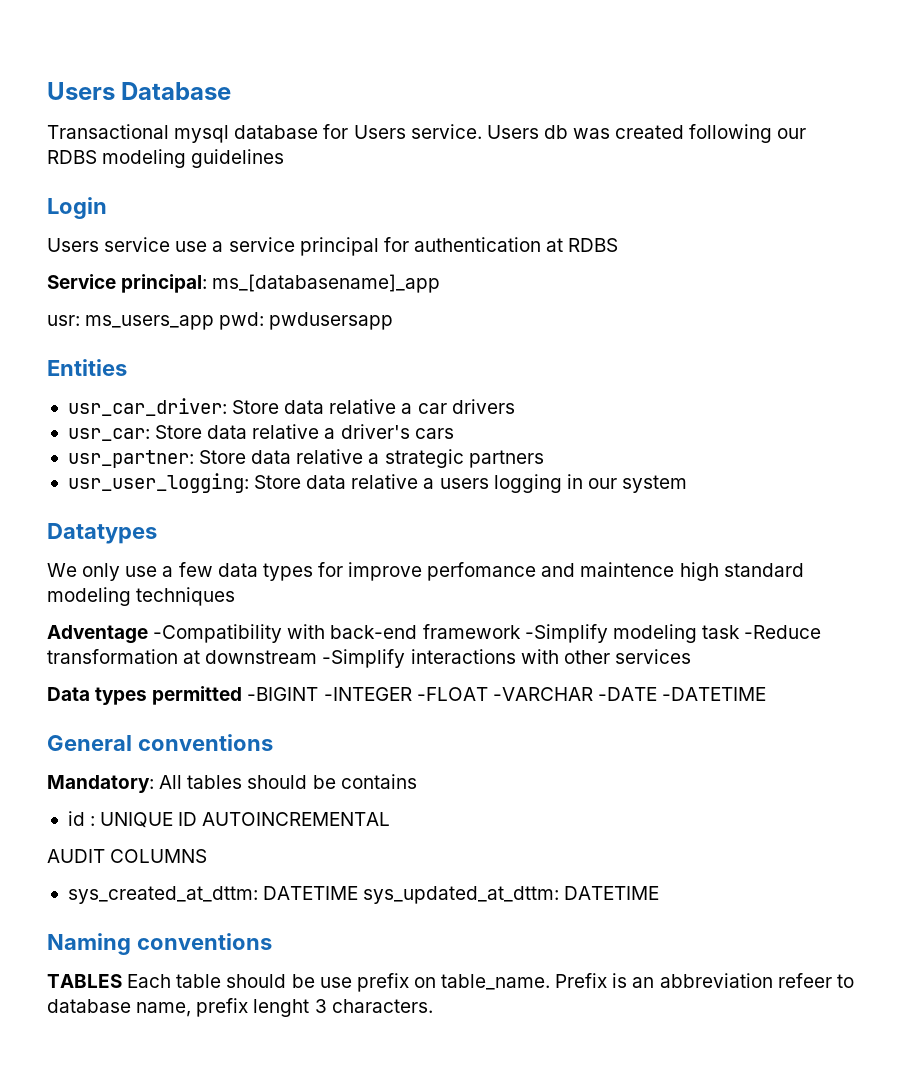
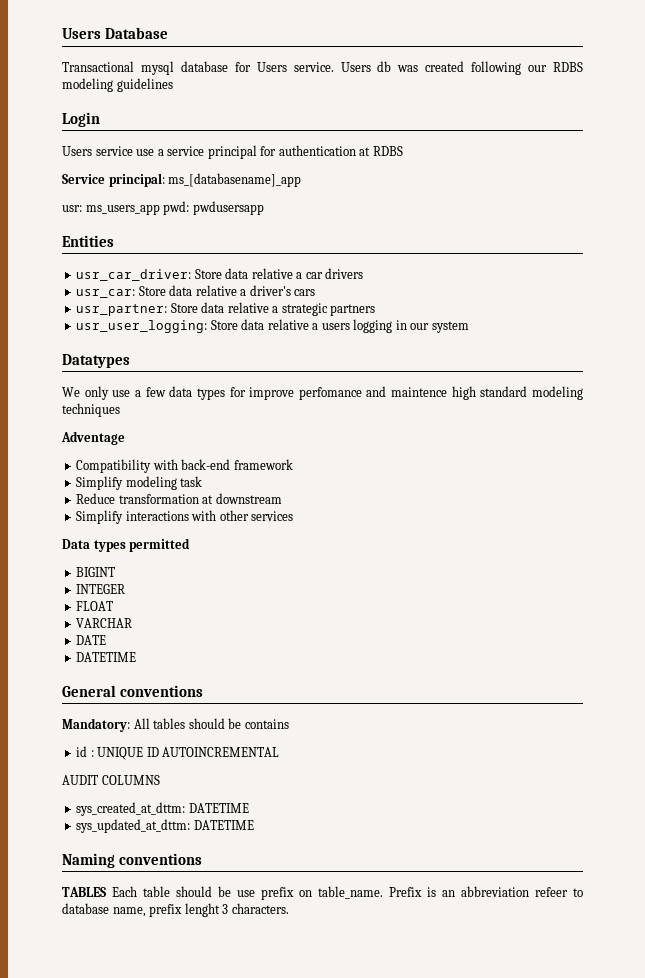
[153,624,283,643] -Compatibility -> [76,459,152,473] // Compatibility
[524,624,608,643] -Simplify -> [76,476,124,490] // Simplify
[744,625,822,639] -Reduce -> [76,493,116,504] // Reduce
[322,649,406,668] -Simplify -> [76,510,124,524] // Simplify
[247,687,767,701] -BIGINT -INTEGER -FLOAT -VARCHAR -DATE -DATETIME -> [76,567,116,577] [76,584,126,594] [76,601,114,611] [76,618,133,628] [76,635,107,645] [76,652,137,662] // BIGINT // INTEGER // FLOAT // VARCHAR // DATE // DATETIME
(359, 893) none -> (249, 808) //

